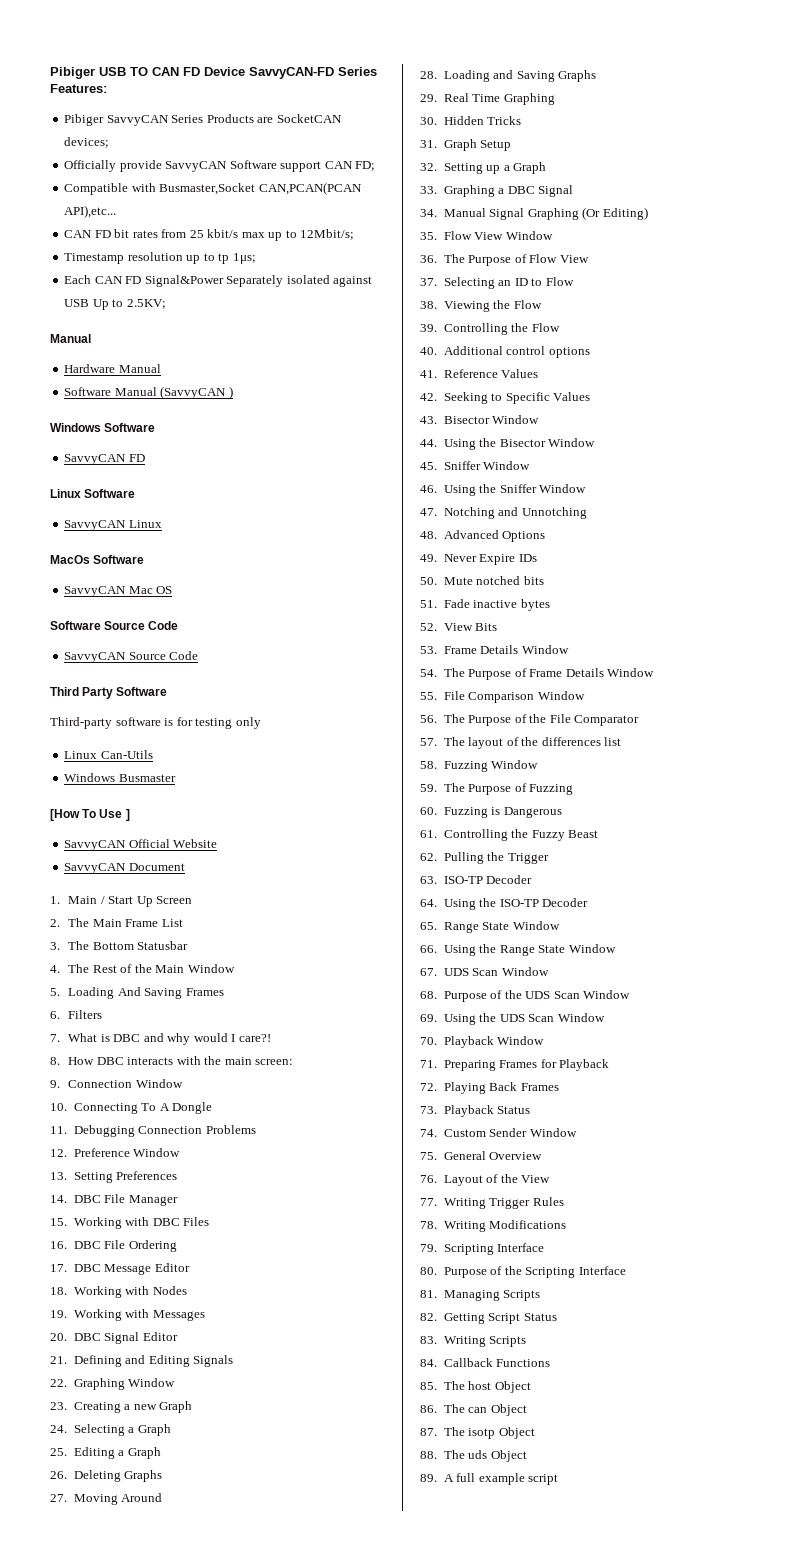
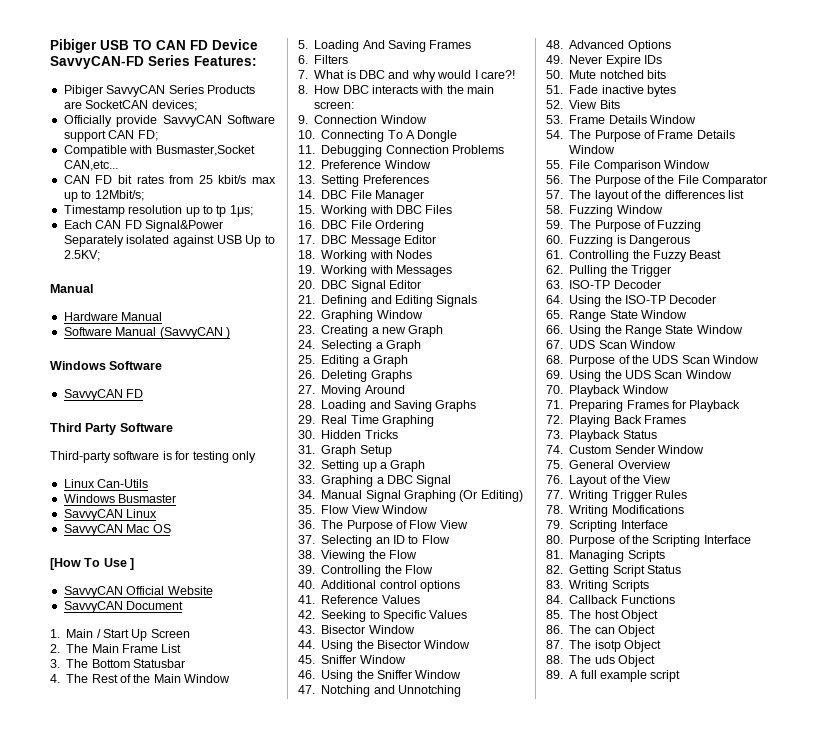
[258,182,362,195] [64,205,117,218] CAN,PCAN(PCAN API),etc... -> [63,160,118,171] CAN,etc...
[50,489,136,498] [64,520,162,531] [50,555,145,564] [64,586,173,597] [50,621,179,630] [64,651,199,663] // Linux Software // SavvyCAN Linux // MacOs Software // SavvyCAN Mac OS // Software Source Code // SavvyCAN Source Code -> (144, 393) none
(176, 778) none -> [63,509,158,521] [63,524,171,536] // SavvyCAN Linux // SavvyCAN Mac OS

